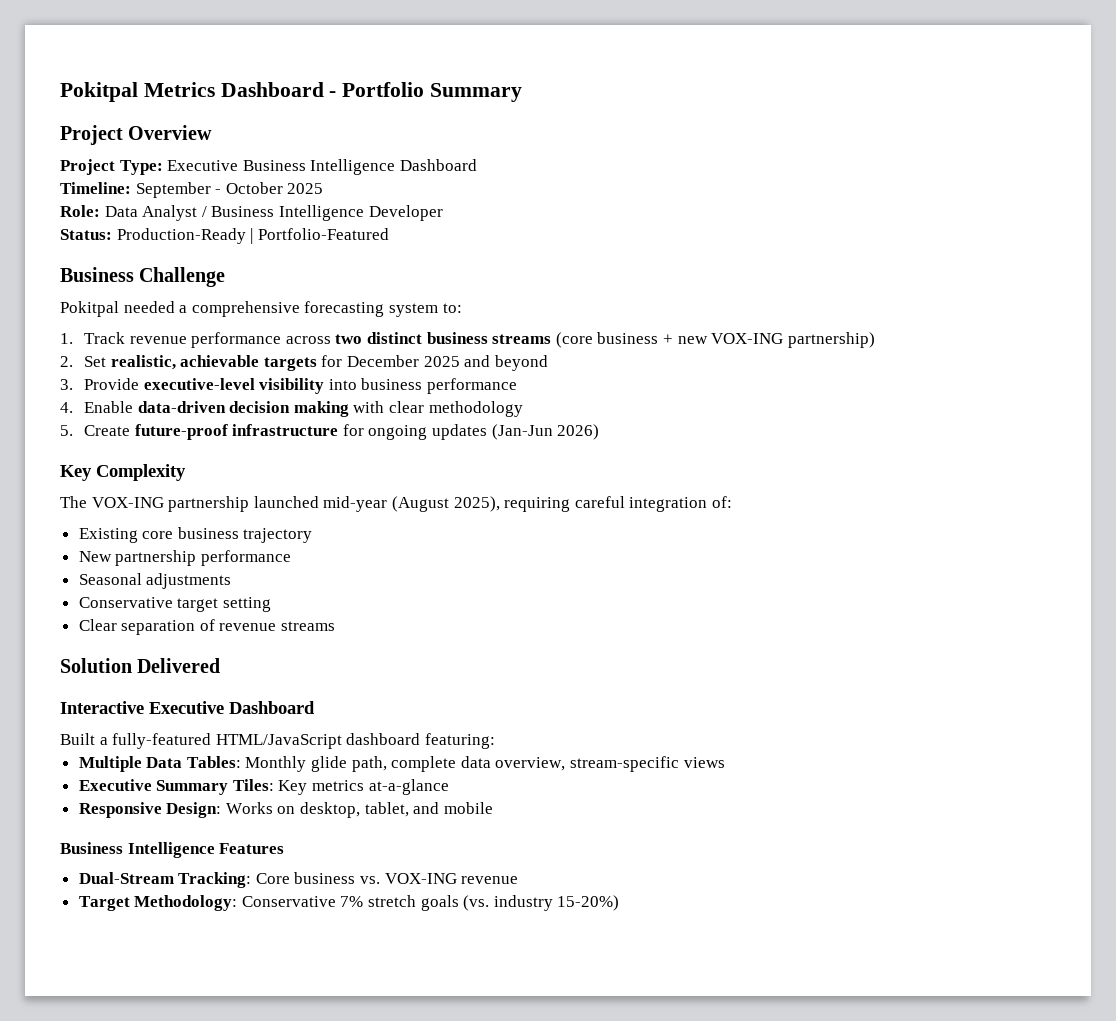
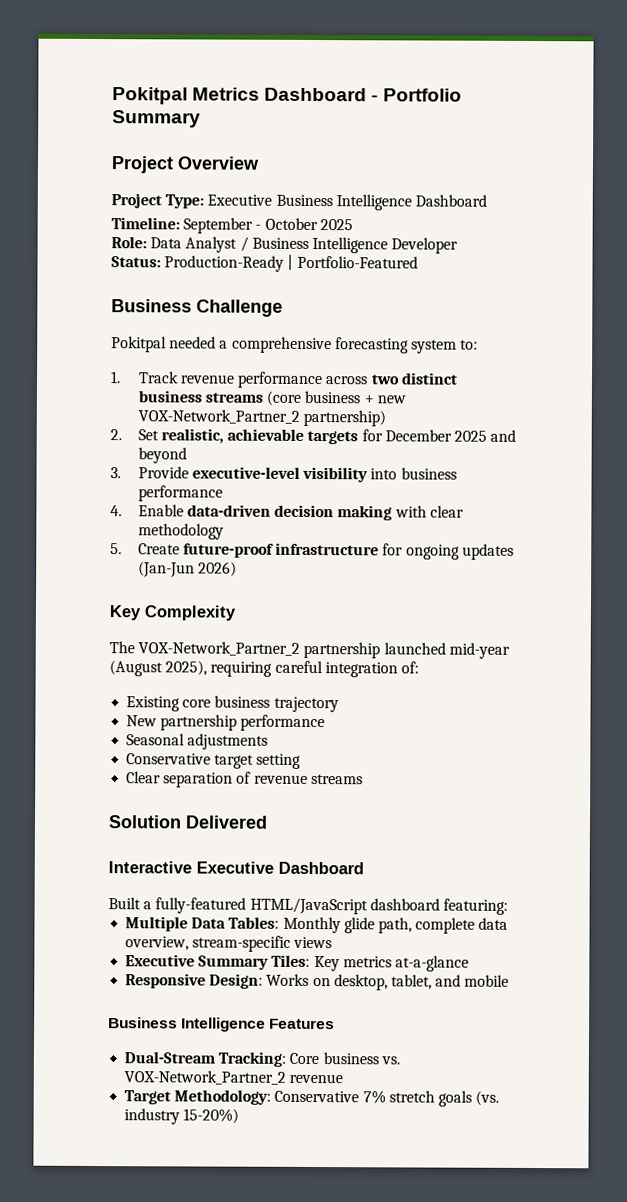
[711,333,784,344] VOX-ING -> [137,409,300,424] VOX-Network_Partner_2
[91,497,164,508] VOX-ING -> [138,641,301,656] VOX-Network_Partner_2
[384,873,457,884] VOX-ING -> [124,1070,287,1085] VOX-Network_Partner_2

